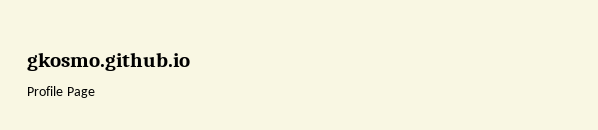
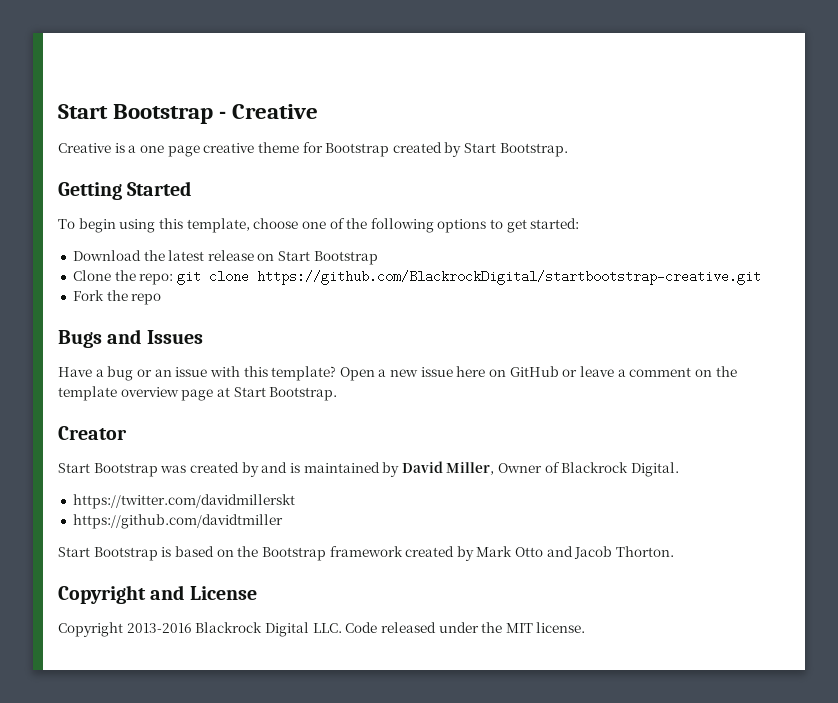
[27,52,190,71] [27,86,95,98] gkosmo.github.io // Profile Page -> [58,104,319,124] [58,142,568,157] [58,181,192,200] [58,218,580,233] [72,250,378,265] [72,270,761,285] [72,290,162,305] [58,329,203,348] [58,366,737,381] [58,386,338,401] [58,426,127,440] [58,461,680,477] [72,494,295,509] [72,514,283,529] [58,546,675,561] [58,585,257,604] [58,622,586,637] Start Bootstrap - Creative // Creative is a one page creative theme for Bootstrap created by Start Bootstrap. // Getting Started // To begin using this template, choose one of the following options to get started: // Download the latest release on Start Bootstrap // Clone the repo: git clone https://github.com/BlackrockDigital/startbootstrap-creative.git // Fork the repo // Bugs and Issues // Have a bug or an issue with this template? Open a new issue here on GitHub or leave a comment on the template overview page at Start Bootstrap. // Creator // Start Bootstrap was created by and is maintained by David Miller, Owner of Blackrock Digital. // https://twitter.com/davidmillerskt // https://github.com/davidtmiller // Start Bootstrap is based on the Bootstrap framework created by Mark Otto and Jacob Thorton. // Copyright and License // Copyright 2013-2016 Blackrock Digital LLC. Code released under the MIT license.

